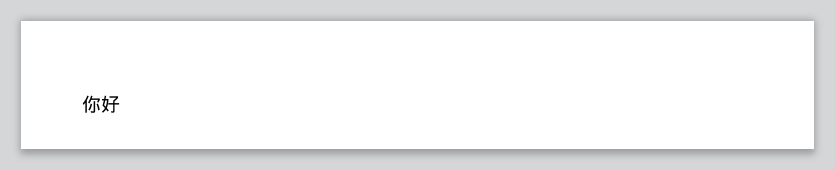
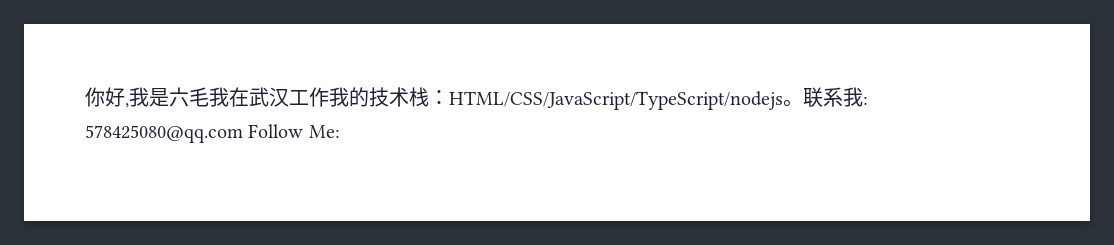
(120, 104) none -> [125,87,868,110] [85,124,340,143] ,我是六毛我在武汉工作我的技术栈：HTML/CSS/JavaScript/TypeScript/nodejs。联系我: 578425080@qq.com Follow Me:

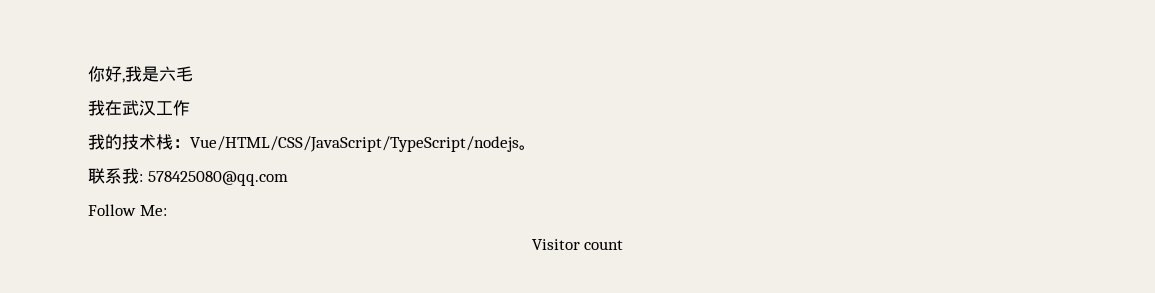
(209, 97) none -> (193, 74) //
(329, 97) none -> (190, 108) //
[449,91,783,110] HTML/CSS/JavaScript/TypeScript/nodejs -> [190,136,519,152] Vue/HTML/CSS/JavaScript/TypeScript/nodejs
(803, 103) none -> (536, 147) //
(243, 134) none -> (288, 178) //
(340, 131) none -> [531,239,624,250] // Visitor count

